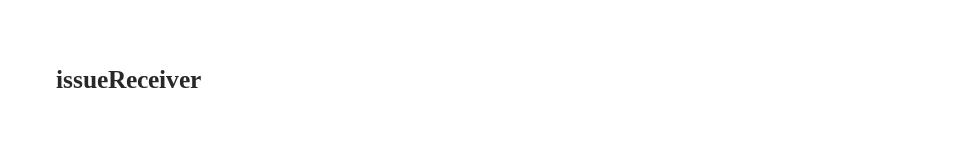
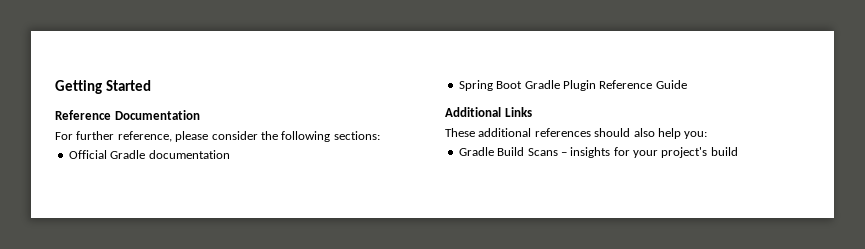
[56,70,201,88] issueReceiver -> [55,80,151,94] [55,110,200,120] [55,131,380,142] [68,150,230,159] [458,80,687,91] [445,107,532,117] [445,128,708,139] [458,147,738,158] Getting Started // Reference Documentation // For further reference, please consider the following sections: // Official Gradle documentation // Spring Boot Gradle Plugin Reference Guide // Additional Links // These additional references should also help you: // Gradle Build Scans – insights for your project's build

